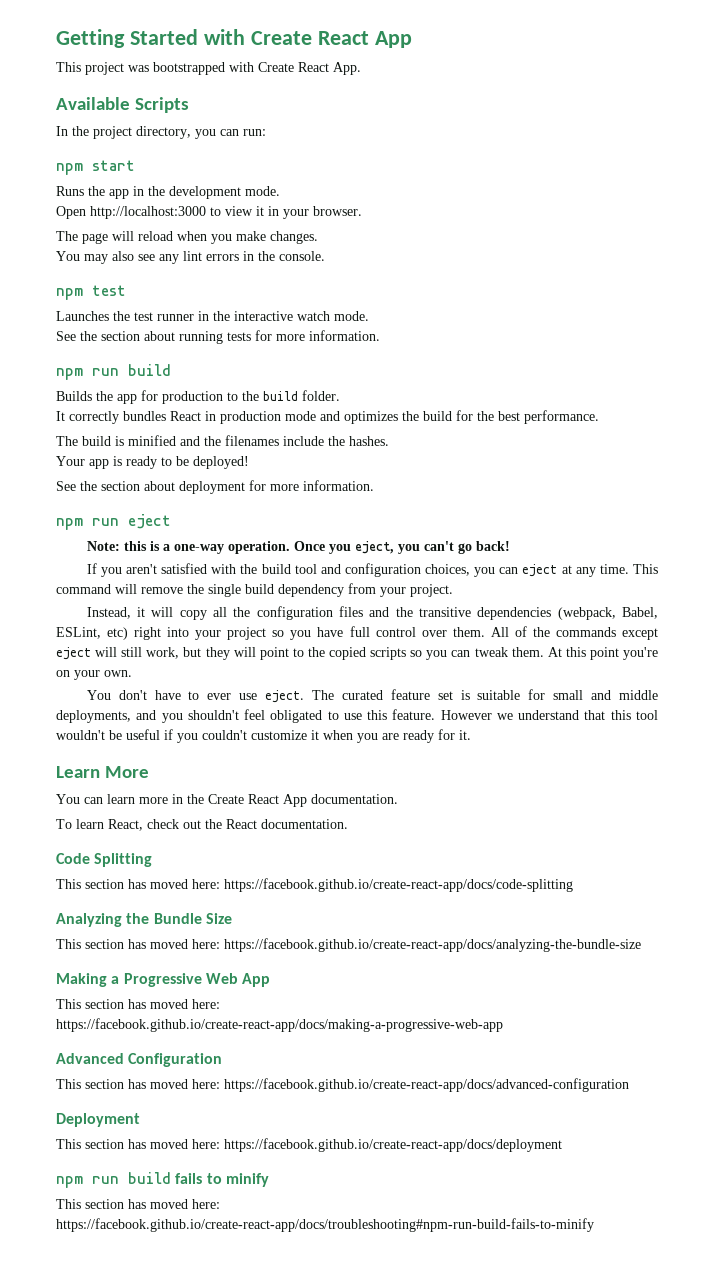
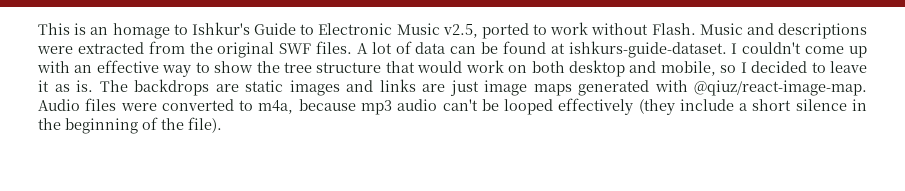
[56,29,412,48] [56,62,361,75] [56,97,190,113] [56,126,266,139] [56,160,135,175] [56,186,280,199] [56,206,362,219] [56,231,318,244] [56,251,325,264] [56,285,126,300] [56,311,369,321] [56,330,380,344] [56,364,171,380] [56,390,340,404] [56,410,599,424] [56,435,389,446] [56,456,249,469] [56,480,374,494] [56,514,171,530] [86,541,510,554] [86,563,658,577] [56,583,453,597] [86,606,658,620] [56,626,658,640] [56,647,659,660] [56,670,132,680] [86,689,659,703] [56,709,658,723] [56,729,471,743] [56,766,150,778] [56,794,398,807] [56,819,348,831] [56,853,153,867] [56,878,573,892] [56,913,232,927] [56,938,641,952] [56,973,271,987] [56,999,220,1009] [56,1018,503,1032] [56,1053,223,1067] [56,1078,629,1092] [56,1113,140,1127] [56,1138,562,1152] [56,1172,269,1188] [56,1199,220,1209] [56,1218,594,1232] Getting Started with Create React App // This project was bootstrapped with Create React App. // Available Scripts // In the project directory, you can run: // npm start // Runs the app in the development mode. // Open http://localhost:3000 to view it in your browser. // The page will reload when you make changes. // You may also see any lint errors in the console. // npm test // Launches the test runner in the interactive watch mode. // See the section about running tests for more information. // npm run build // Builds the app for production to the build folder. // It correctly bundles React in production mode and optimizes the build for the best performance. // The build is minified and the filenames include the hashes. // Your app is ready to be deployed! // See the section about deployment for more information. // npm run eject // Note: this is a one-way operation. Once you eject, you can't go back! // If you aren't satisfied with the build tool and configuration choices, you can eject at any time. This command will remove the single build dependency from your project. // Instead, it will copy all the configuration files and the transitive dependencies (webpack, Babel, ESLint, etc) right into your project so you have full control over them. All of the commands except eject will still work, but they will point to the copied scripts so you can tweak them. At this point you're on your own. // You don't have to ever use eject. The curated feature set is suitable for small and middle deployments, and you shouldn't feel obligated to use this feature. However we understand that this tool wouldn't be useful if you couldn't customize it when you are ready for it. // Learn More // You can learn more in the Create React App documentation. // To learn React, check out the React documentation. // Code Splitting // This section has moved here: https://facebook.github.io/create-react-app/docs/code-splitting // Analyzing the Bundle Size // This section has moved here: https://facebook.github.io/create-react-app/docs/analyzing-the-bundle-size // Making a Progressive Web App // This section has moved here: https://facebook.github.io/create-react-app/docs/making-a-progressive-web-app // Advanced Configuration // This section has moved here: https://facebook.github.io/create-react-app/docs/advanced-configuration // Deployment // This section has moved here: https://facebook.github.io/create-react-app/docs/deployment // npm run build fails to minify // This section has moved here: https://facebook.github.io/create-react-app/docs/troubleshooting#npm-run-build-fails-to-minify -> [38,22,867,39] [37,41,868,58] [37,60,868,77] [38,79,867,96] [38,98,868,115] [38,117,222,134] This is an homage to Ishkur's Guide to Electronic Music v2.5, ported to work without Flash. Music and descriptions were extracted from the original SWF files. A lot of data can be found at ishkurs-guide-dataset. I couldn't come up with an effective way to show the tree structure that would work on both desktop and mobile, so I decided to leave it as is. The backdrops are static images and links are just image maps generated with @qiuz/react-image-map. Audio files were converted to m4a, because mp3 audio can't be looped effectively (they include a short silence in the beginning of the file).

